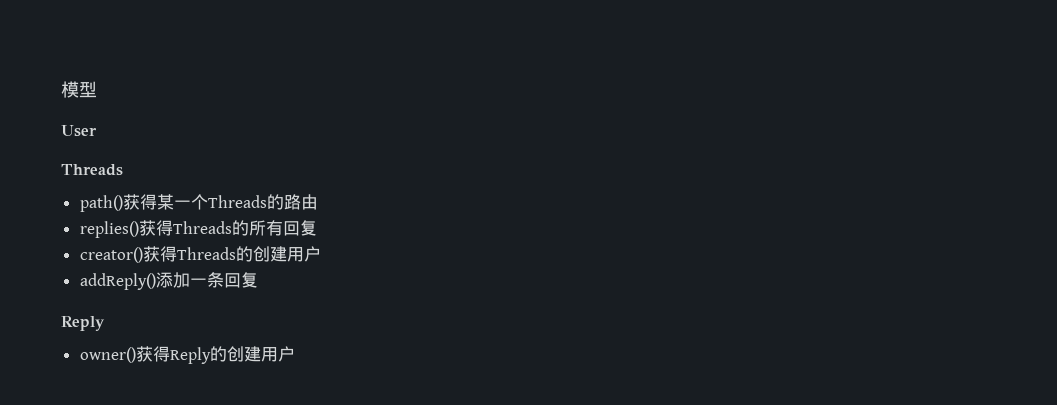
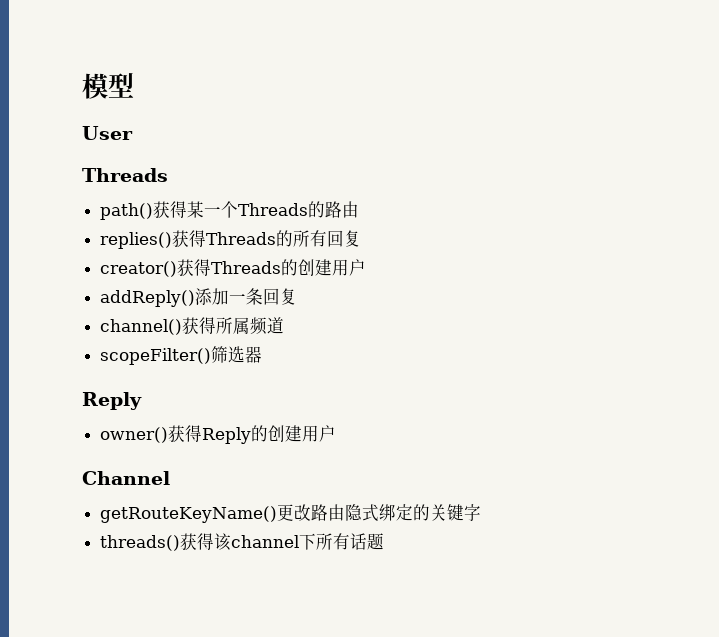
(258, 280) none -> [100,317,285,335] [100,346,263,365] // channel()获得所属频道 // scopeFilter()筛选器
(295, 354) none -> [82,471,170,485] [100,504,482,523] [100,533,385,551] // Channel // getRouteKeyName()更改路由隐式绑定的关键字 // threads()获得该channel下所有话题

